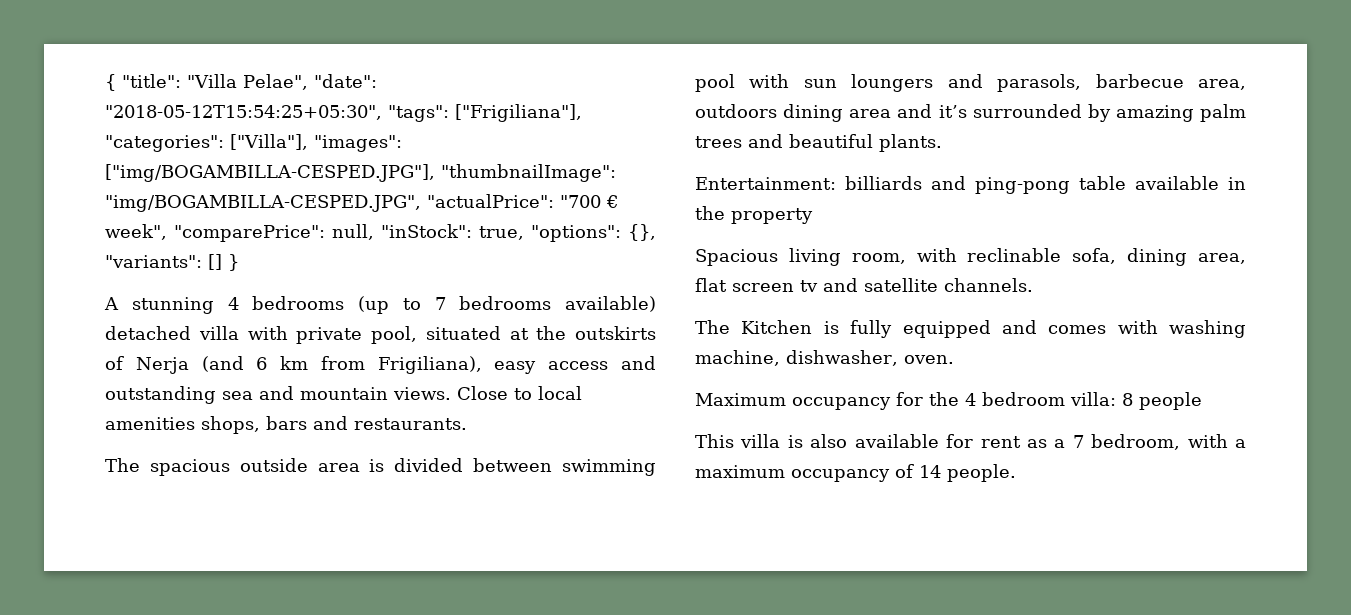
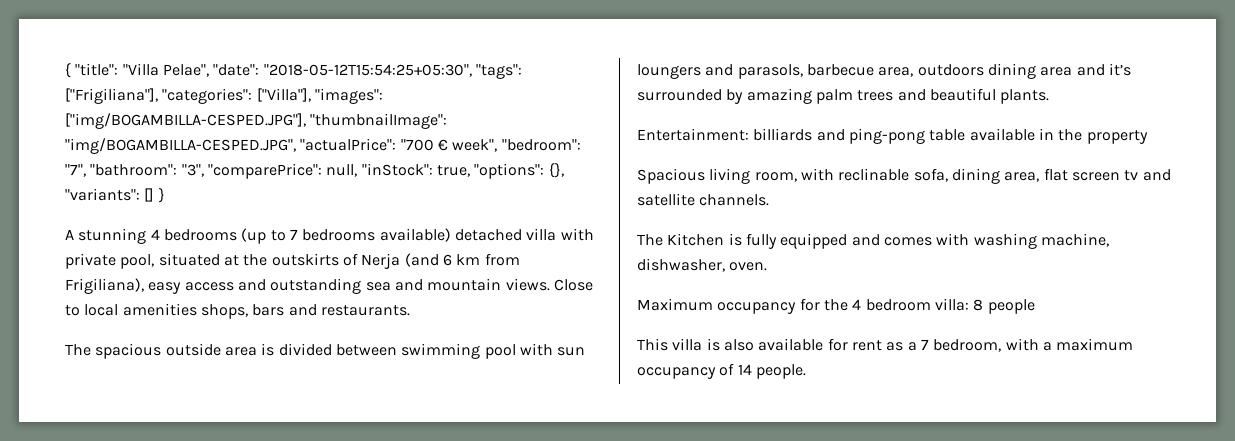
(167, 232) none -> [501,139,581,151] [65,164,204,177] "bedroom": "7", "bathroom": "3",

